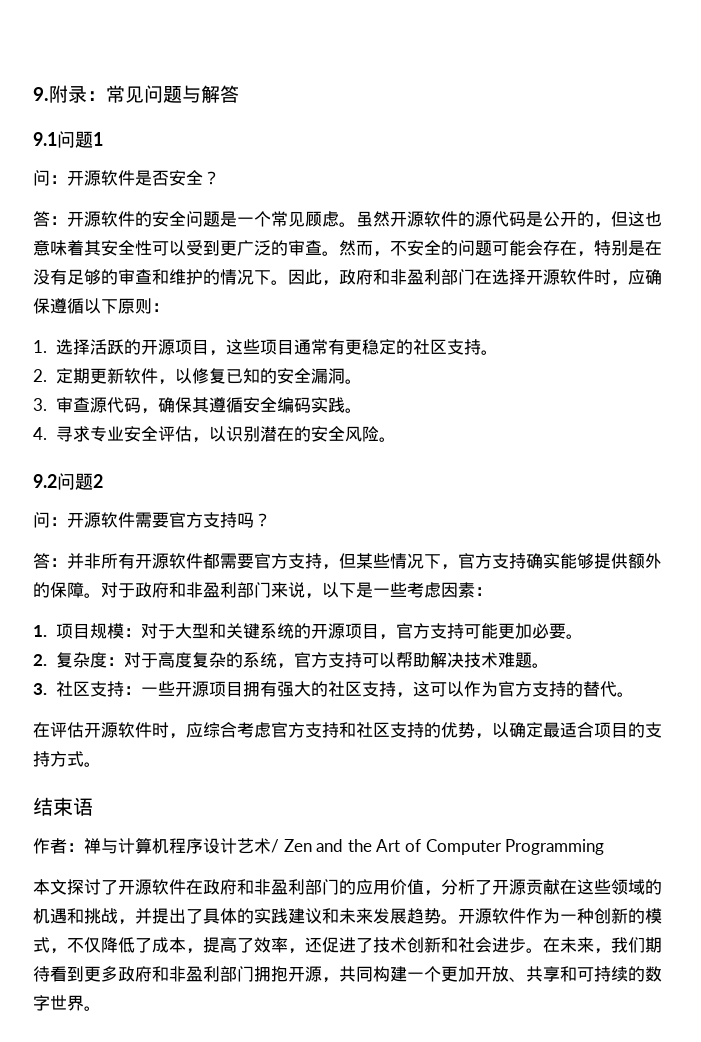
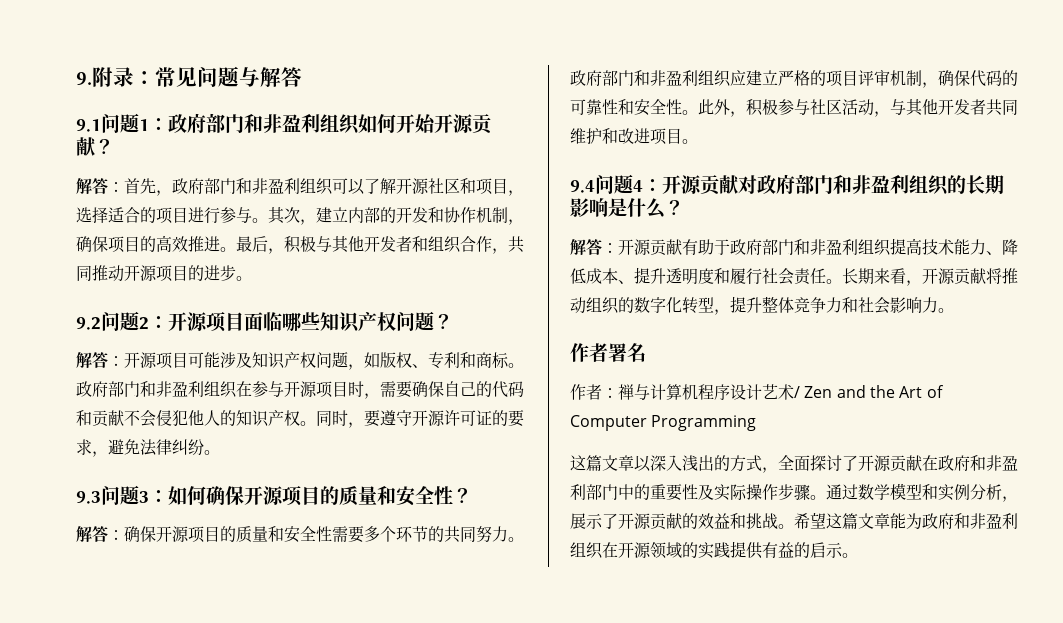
[33,170,220,186] [33,211,662,228] [33,240,662,257] [33,269,662,286] [33,298,169,314] [33,339,498,356] [33,368,362,385] [33,397,362,414] [33,426,396,443] [33,473,103,490] [33,512,271,528] [33,553,662,570] [33,582,492,599] [33,623,583,640] [33,652,549,669] [33,681,634,698] [33,722,662,739] [33,751,101,767] [33,797,93,816] // 问：开源软件是否安全？ // 答：开源软件的安全问题是一个常见顾虑。虽然开源软件的源代码是公开的，但这也意味着其安全性可以受到更广泛的审查。然而，不安全的问题可能会存在，特别是在没有足够的审查和维护的情况下。因此，政府和非盈利部门在选择开源软件时，应确保遵循以下原则： // 1.选择活跃的开源项目，这些项目通常有更稳定的社区支持。 // 2.定期更新软件，以修复已知的安全漏洞。 // 3.审查源代码，确保其遵循安全编码实践。 // 4.寻求专业安全评估，以识别潜在的安全风险。 // 9.2问题2 // 问：开源软件需要官方支持吗？ // 答：并非所有开源软件都需要官方支持，但某些情况下，官方支持确实能够提供额外的保障。对于政府和非盈利部门来说，以下是一些考虑因素： // 1.项目规模：对于大型和关键系统的开源项目，官方支持可能更加必要。 // 2.复杂度：对于高度复杂的系统，官方支持可以帮助解决技术难题。 // 3.社区支持：一些开源项目拥有强大的社区支持，这可以作为官方支持的替代。 // 在评估开源软件时，应综合考虑官方支持和社区支持的优势，以确定最适合项目的支持方式。 // 结束语 -> [149,113,494,135] [76,137,114,156] [76,178,524,196] [76,207,524,225] [76,235,524,254] [76,265,252,282] [76,311,453,333] [76,352,524,370] [76,381,524,399] [76,410,524,428] [76,439,220,457] [76,485,472,506] [76,526,524,543] [570,69,1018,88] [570,99,1018,117] [570,128,698,145] [570,174,1004,196] [570,198,684,218] [570,238,1018,256] [570,267,1018,286] [570,296,954,315] [570,343,646,362] ：政府部门和非盈利组织如何开始开源贡献？ // 解答：首先，政府部门和非盈利组织可以了解开源社区和项目，选择适合的项目进行参与。其次，建立内部的开发和协作机制，确保项目的高效推进。最后，积极与其他开发者和组织合作，共同推动开源项目的进步。 // 9.2问题2：开源项目面临哪些知识产权问题？ // 解答：开源项目可能涉及知识产权问题，如版权、专利和商标。政府部门和非盈利组织在参与开源项目时，需要确保自己的代码和贡献不会侵犯他人的知识产权。同时，要遵守开源许可证的要求，避免法律纠纷。 // 9.3问题3：如何确保开源项目的质量和安全性？ // 解答：确保开源项目的质量和安全性需要多个环节的共同努力。政府部门和非盈利组织应建立严格的项目评审机制，确保代码的可靠性和安全性。此外，积极参与社区活动，与其他开发者共同维护和改进项目。 // 9.4问题4：开源贡献对政府部门和非盈利组织的长期影响是什么？ // 解答：开源贡献有助于政府部门和非盈利组织提高技术能力、降低成本、提升透明度和履行社会责任。长期来看，开源贡献将推动组织的数字化转型，提升整体竞争力和社会影响力。 // 作者署名
[33,879,67,895] 本文 -> [570,455,810,473] 这篇文章以深入浅出的方式，全面
[152,879,186,895] 软件 -> [890,455,922,472] 贡献
[339,879,662,896] [33,908,662,925] [33,937,662,954] [33,966,662,983] [33,995,84,1011] 的应用价值，分析了开源贡献在这些领域的机遇和挑战，并提出了具体的实践建议和未来发展趋势。开源软件作为一种创新的模式，不仅降低了成本，提高了效率，还促进了技术创新和社会进步。在未来，我们期待看到更多政府和非盈利部门拥抱开源，共同构建一个更加开放、共享和可持续的数字世界 -> [618,483,1018,502] [570,512,1018,530] [570,541,843,559] 中的重要性及实际操作步骤。通过数学模型和实例分析，展示了开源贡献的效益和挑战。希望这篇文章能为政府和非盈利组织在开源领域的实践提供有益的启示

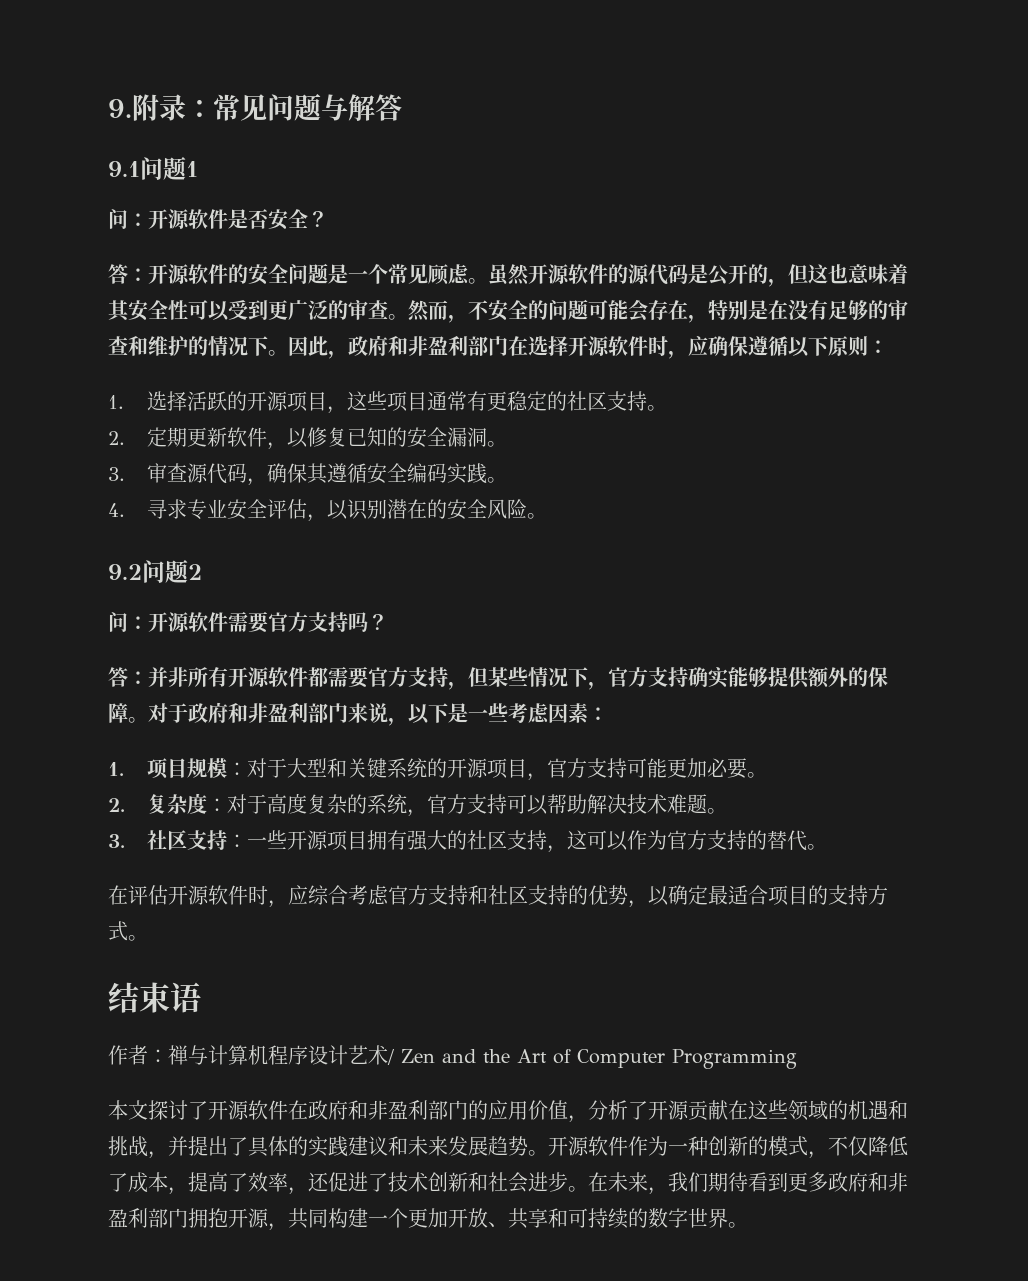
[149,113,494,135] [76,137,114,156] [76,178,524,196] [76,207,524,225] [76,235,524,254] [76,265,252,282] [76,311,453,333] [76,352,524,370] [76,381,524,399] [76,410,524,428] [76,439,220,457] [76,485,472,506] [76,526,524,543] [570,69,1018,88] [570,99,1018,117] [570,128,698,145] [570,174,1004,196] [570,198,684,218] [570,238,1018,256] [570,267,1018,286] [570,296,954,315] [570,343,646,362] ：政府部门和非盈利组织如何开始开源贡献？ // 解答：首先，政府部门和非盈利组织可以了解开源社区和项目，选择适合的项目进行参与。其次，建立内部的开发和协作机制，确保项目的高效推进。最后，积极与其他开发者和组织合作，共同推动开源项目的进步。 // 9.2问题2：开源项目面临哪些知识产权问题？ // 解答：开源项目可能涉及知识产权问题，如版权、专利和商标。政府部门和非盈利组织在参与开源项目时，需要确保自己的代码和贡献不会侵犯他人的知识产权。同时，要遵守开源许可证的要求，避免法律纠纷。 // 9.3问题3：如何确保开源项目的质量和安全性？ // 解答：确保开源项目的质量和安全性需要多个环节的共同努力。政府部门和非盈利组织应建立严格的项目评审机制，确保代码的可靠性和安全性。此外，积极参与社区活动，与其他开发者共同维护和改进项目。 // 9.4问题4：开源贡献对政府部门和非盈利组织的长期影响是什么？ // 解答：开源贡献有助于政府部门和非盈利组织提高技术能力、降低成本、提升透明度和履行社会责任。长期来看，开源贡献将推动组织的数字化转型，提升整体竞争力和社会影响力。 // 作者署名 -> [108,209,328,230] [108,263,908,287] [108,299,908,323] [108,335,888,359] [108,391,668,414] [108,427,508,450] [108,463,508,486] [108,499,548,522] [108,559,202,583] [108,611,388,633] [108,666,888,690] [108,702,608,726] [108,758,768,781] [108,793,728,817] [108,830,828,853] [108,885,888,908] [108,921,148,941] [108,982,201,1013] // 问：开源软件是否安全？ // 答：开源软件的安全问题是一个常见顾虑。虽然开源软件的源代码是公开的，但这也意味着其安全性可以受到更广泛的审查。然而，不安全的问题可能会存在，特别是在没有足够的审查和维护的情况下。因此，政府和非盈利部门在选择开源软件时，应确保遵循以下原则： // 1.选择活跃的开源项目，这些项目通常有更稳定的社区支持。 // 2.定期更新软件，以修复已知的安全漏洞。 // 3.审查源代码，确保其遵循安全编码实践。 // 4.寻求专业安全评估，以识别潜在的安全风险。 // 9.2问题2 // 问：开源软件需要官方支持吗？ // 答：并非所有开源软件都需要官方支持，但某些情况下，官方支持确实能够提供额外的保障。对于政府和非盈利部门来说，以下是一些考虑因素： // 1.项目规模：对于大型和关键系统的开源项目，官方支持可能更加必要。 // 2.复杂度：对于高度复杂的系统，官方支持可以帮助解决技术难题。 // 3.社区支持：一些开源项目拥有强大的社区支持，这可以作为官方支持的替代。 // 在评估开源软件时，应综合考虑官方支持和社区支持的优势，以确定最适合项目的支持方式。 // 结束语
[570,455,810,473] 这篇文章以深入浅出的方式，全面 -> [108,1100,148,1120] 本文
[890,455,922,472] 贡献 -> [248,1100,288,1120] 软件
[618,483,1018,502] [570,512,1018,530] [570,541,843,559] 中的重要性及实际操作步骤。通过数学模型和实例分析，展示了开源贡献的效益和挑战。希望这篇文章能为政府和非盈利组织在开源领域的实践提供有益的启示 -> [468,1100,908,1123] [108,1136,908,1159] [108,1172,908,1195] [108,1208,728,1231] 的应用价值，分析了开源贡献在这些领域的机遇和挑战，并提出了具体的实践建议和未来发展趋势。开源软件作为一种创新的模式，不仅降低了成本，提高了效率，还促进了技术创新和社会进步。在未来，我们期待看到更多政府和非盈利部门拥抱开源，共同构建一个更加开放、共享和可持续的数字世界

